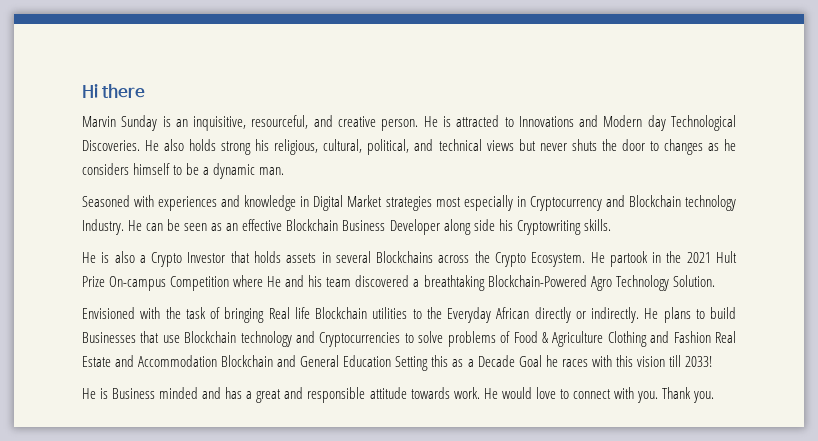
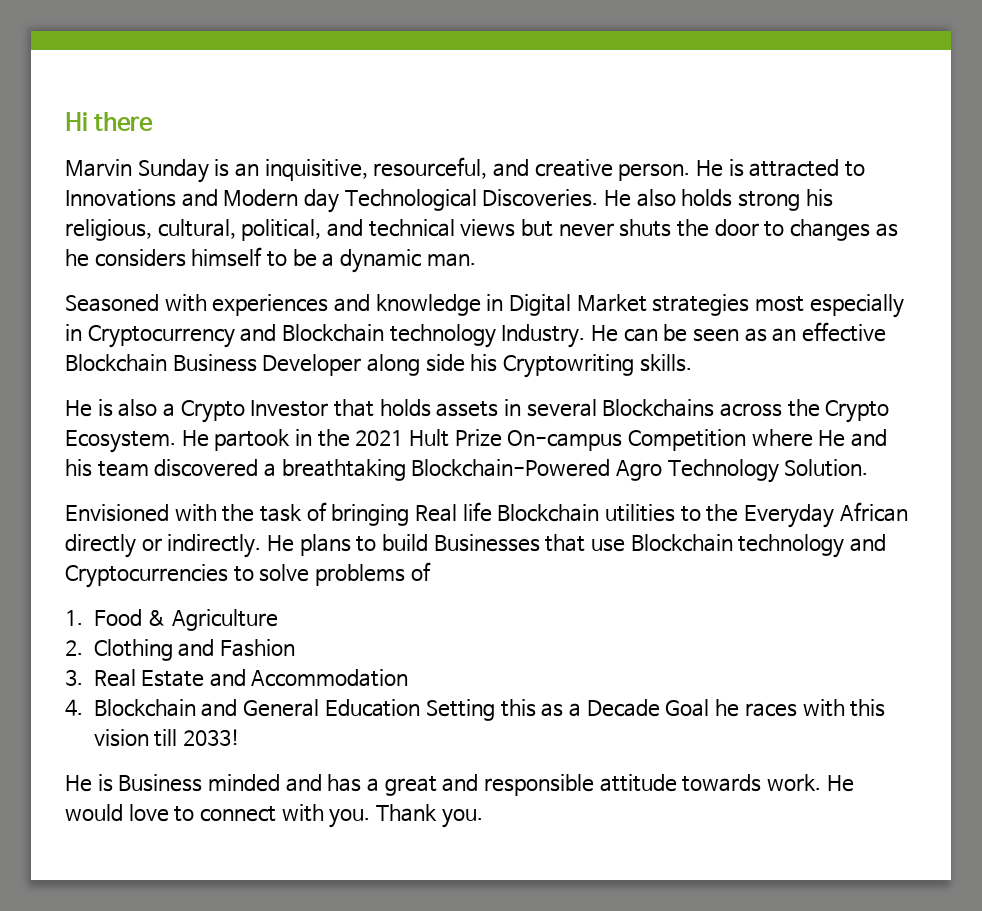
(511, 337) none -> [65,610,83,626] // 1.
(604, 339) none -> [65,640,83,656] // 2.
(711, 337) none -> [65,669,83,686] // 3.
(218, 361) none -> [65,699,83,716] // 4.

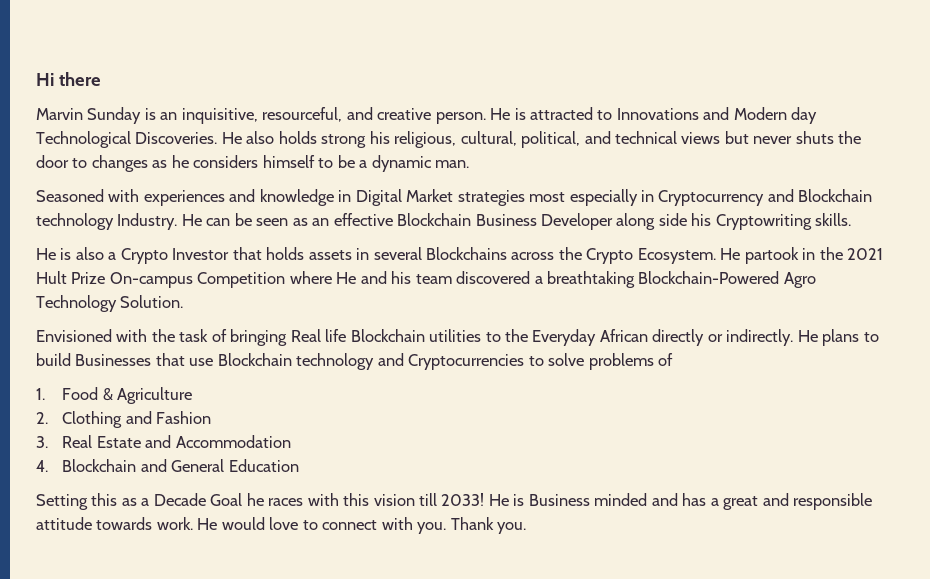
(421, 708) none -> (299, 465) //
(240, 737) // -> (485, 499) none

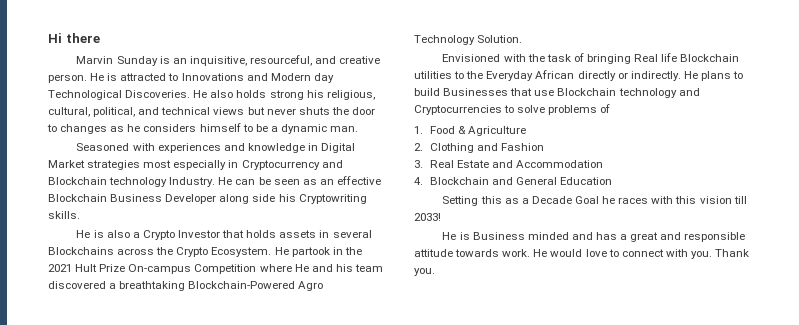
(485, 499) none -> (441, 217) //

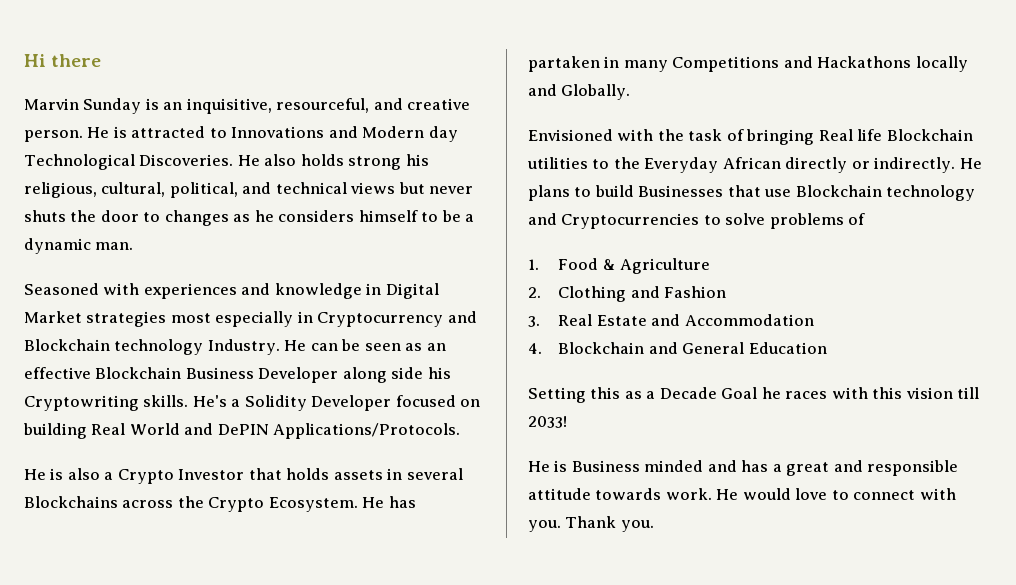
(80, 215) none -> [192,395,481,411] [23,423,461,439] He's a Solidity Developer focused on building Real World and DePIN Applications/Protocols.
[291,247,362,257] [48,264,383,274] [48,281,324,291] [414,35,523,45] partook in the 2021 Hult Prize On-campus Competition where He and his team discovered a breathtaking Blockchain-Powered Agro Technology Solution. -> [388,496,416,508] [528,56,968,72] [528,84,631,100] has partaken in many Competitions and Hackathons locally and Globally.

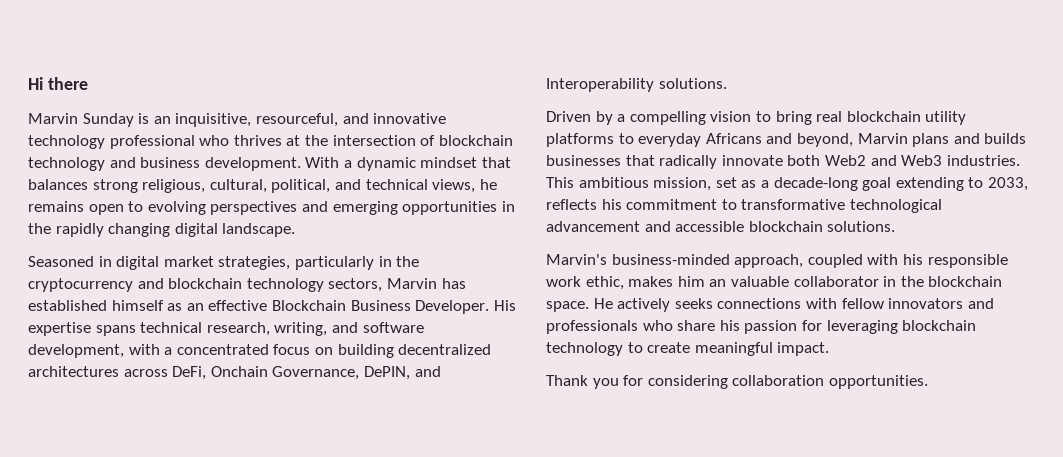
[407,98,471,110] [24,126,458,142] [24,154,429,170] creative person. He is attracted to Innovations and Modern day Technological Discoveries. He also holds strong his -> [373,113,447,124] [28,135,513,149] [28,157,511,171] [28,179,138,193] innovative technology professional who thrives at the intersection of blockchain technology and business development. With a dynamic mindset that balances strong
[350,182,474,194] [24,210,475,226] [24,238,134,254] [24,283,439,299] [24,311,477,327] [24,339,401,355] views but never shuts the door to changes as he considers himself to be a dynamic man. // Seasoned with experiences and knowledge in Digital Market strategies most especially in Cryptocurrency and Blockchain technology Industry. He can be seen -> [432,179,497,193] [28,201,515,215] [28,223,296,237] [28,256,420,270] [28,278,466,292] [28,300,164,311] views, he remains open to evolving perspectives and emerging opportunities in the rapidly changing digital landscape. // Seasoned in digital market strategies, particularly in the cryptocurrency and blockchain technology sectors, Marvin has established himself
[258,367,451,383] [24,395,481,411] [23,423,461,439] [24,468,463,484] [24,496,416,512] [528,56,968,72] [528,84,631,100] [528,129,973,145] [527,157,982,173] [528,185,976,201] [528,213,866,229] [528,258,711,274] [528,286,727,302] [528,314,814,327] [528,342,827,354] [528,387,980,403] [528,416,567,428] [528,460,959,476] [528,488,956,500] [528,516,654,532] Developer along side his Cryptowriting skills. He's a Solidity Developer focused on building Real World and DePIN Applications/Protocols. // He is also a Crypto Investor that holds assets in several Blockchains across the Crypto Ecosystem. He has partaken in many Competitions and Hackathons locally and Globally. // Envisioned with the task of bringing Real life Blockchain utilities to the Everyday African directly or indirectly. He plans to build Businesses that use Blockchain technology and Cryptocurrencies to solve problems of // 1. Food & Agriculture // 2. Clothing and Fashion // 3. Real Estate and Accommodation // 4. Blockchain and General Education // Setting this as a Decade Goal he races with this vision till 2033! // He is Business minded and has a great and responsible attitude towards work. He would love to connect with you. Thank you. -> [415,300,516,314] [28,322,424,336] [28,344,492,358] [28,366,441,380] [546,78,727,92] [546,111,967,125] [546,133,1027,147] [546,155,1020,169] [546,177,1028,191] [546,199,942,213] [546,221,896,232] [546,254,1008,268] [546,276,1003,290] [546,298,994,312] [546,320,977,334] [546,342,830,356] [546,375,928,389] Developer. His expertise spans technical research, writing, and software development, with a concentrated focus on building decentralized architectures across DeFi, Onchain Governance, DePIN, and Interoperability solutions. // Driven by a compelling vision to bring real blockchain utility platforms to everyday Africans and beyond, Marvin plans and builds businesses that radically innovate both Web2 and Web3 industries. This ambitious mission, set as a decade-long goal extending to 2033, reflects his commitment to transformative technological advancement and accessible blockchain solutions. // Marvin's business-minded approach, coupled with his responsible work ethic, makes him an valuable collaborator in the blockchain space. He actively seeks connections with fellow innovators and professionals who share his passion for leveraging blockchain technology to create meaningful impact. // Thank you for considering collaboration opportunities.

